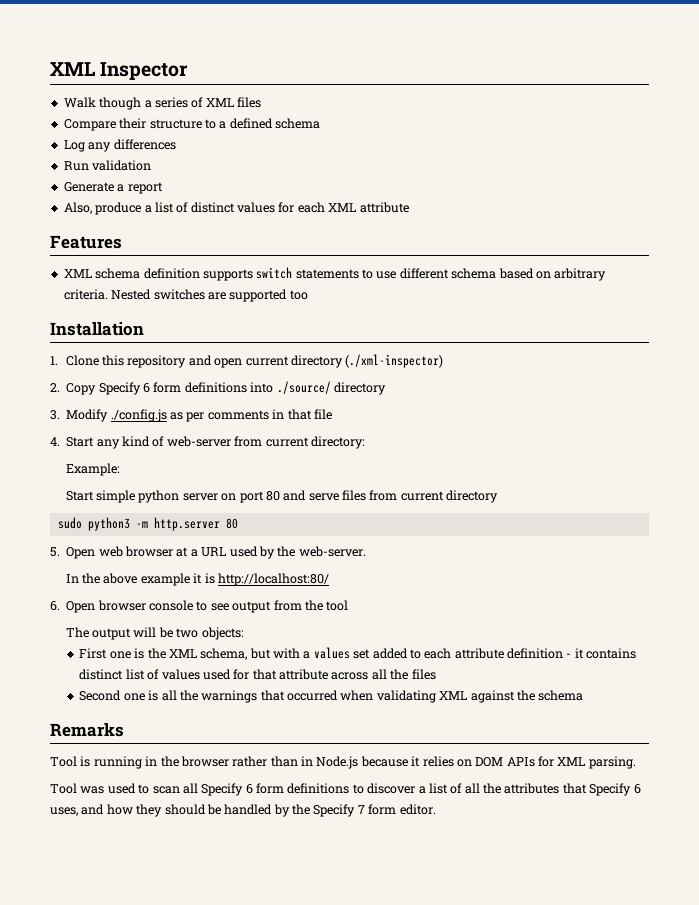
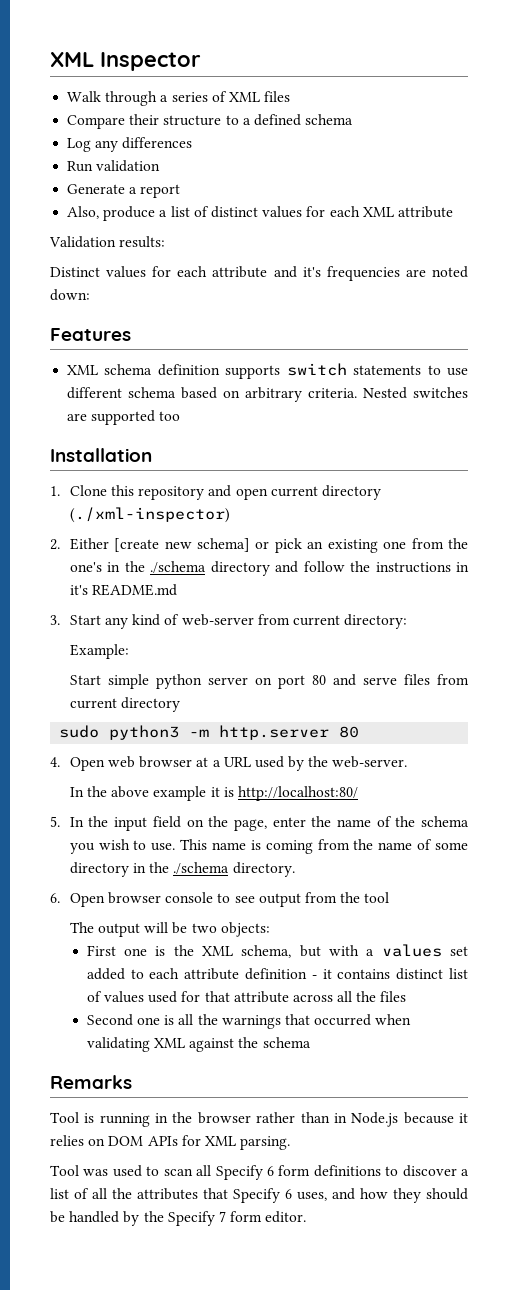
[99,97,142,110] though -> [105,91,158,106] through
(409, 207) none -> [49,236,166,248] [50,266,468,281] [50,289,90,301] // Validation results: // Distinct values for each attribute and it's frequencies are noted down:
[66,381,386,395] [50,409,332,422] [50,437,60,446] Copy Specify 6 form definitions into ./source/ directory // 3. Modify ./config.js as per comments in that file // 4. -> [69,538,468,553] [69,561,470,576] [69,584,177,596] [50,615,60,625] Either [create new schema] or pick an existing one from the one's in the ./schema directory and follow the instructions in it's README.md // 3.
[50,547,60,557] 5. -> [50,757,60,767] 4.
(329, 579) none -> [50,816,469,831] [69,839,468,854] [69,862,295,877] // 5. In the input field on the page, enter the name of the schema you wish to use. This name is coming from the name of some directory in the ./schema directory.

